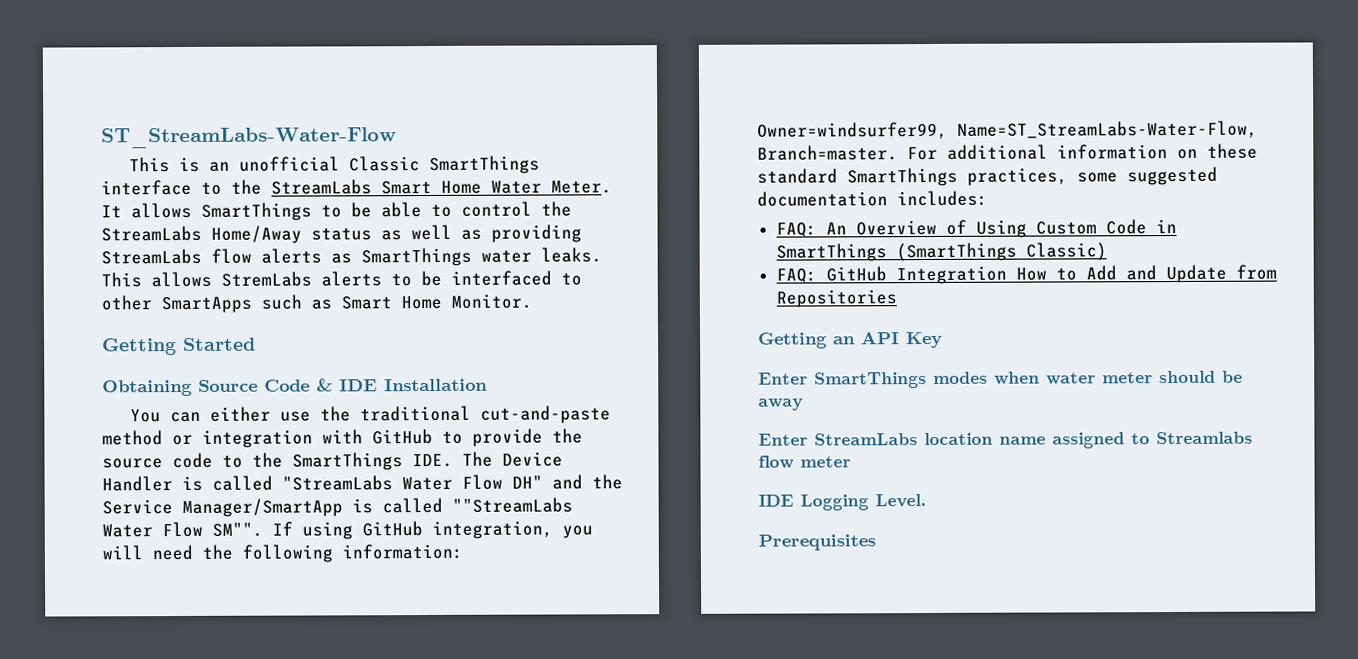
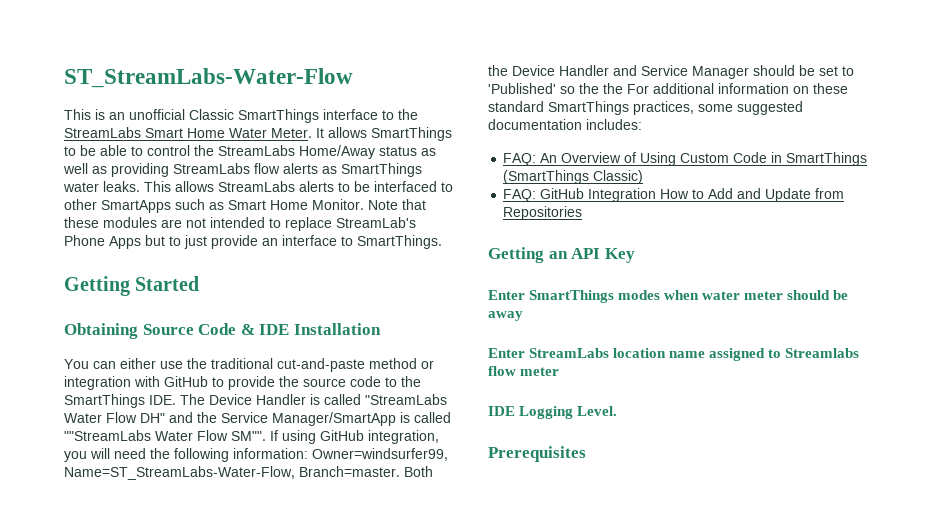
[221,271,312,287] StremLabs -> [218,181,295,192] StreamLabs
(532, 301) none -> [368,199,426,210] [64,217,416,231] [64,235,442,249] Note that these modules are not intended to replace StreamLab's Phone Apps but to just provide an interface to SmartThings.
(898, 153) none -> [404,466,433,477] [488,65,854,79] [488,83,623,94] Both the Device Handler and Service Manager should be set to 'Published' so the the

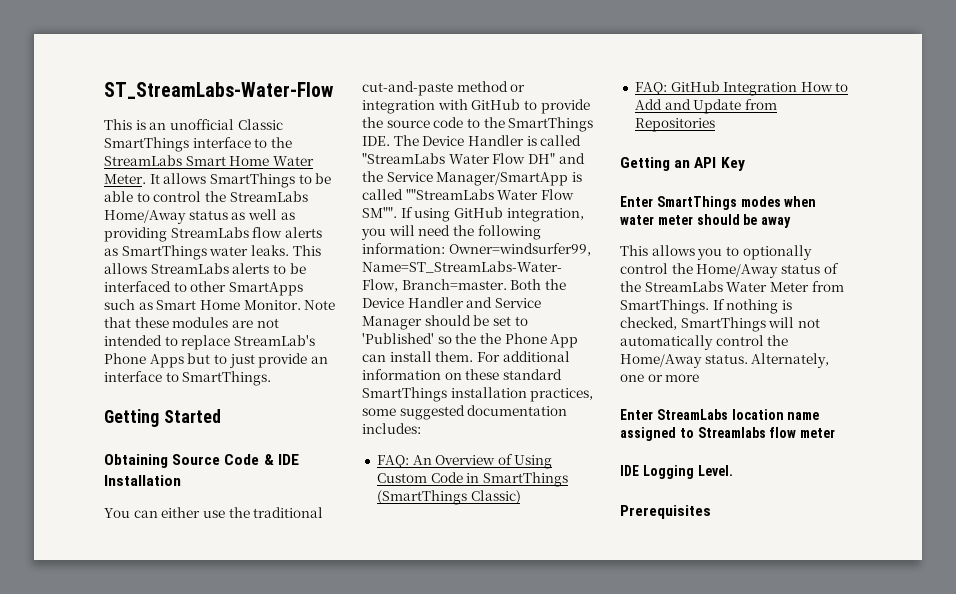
(623, 88) none -> [504,333,579,348] [362,351,474,362] Phone App can install them.
(629, 108) none -> [450,387,527,398] installation
(523, 316) none -> [620,245,812,260] [620,263,839,278] [620,281,844,292] [620,299,792,314] [620,317,820,332] [620,335,789,350] [620,353,830,368] [620,374,700,382] // This allows you to optionally control the Home/Away status of the StreamLabs Water Meter from SmartThings. If nothing is checked, SmartThings will not automatically control the Home/Away status. Alternately, one or more

